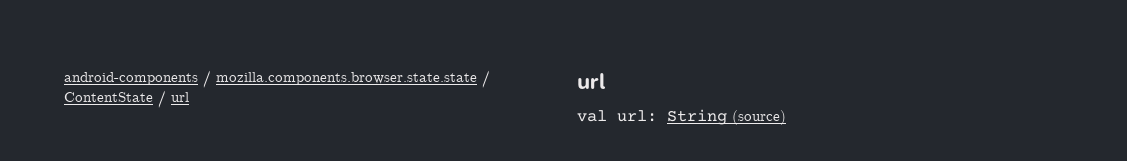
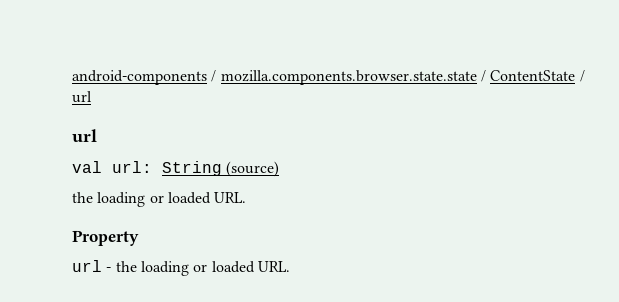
(786, 117) none -> [72,192,247,207] [72,230,139,246] [72,260,290,276] // the loading or loaded URL. // Property // url - the loading or loaded URL.

